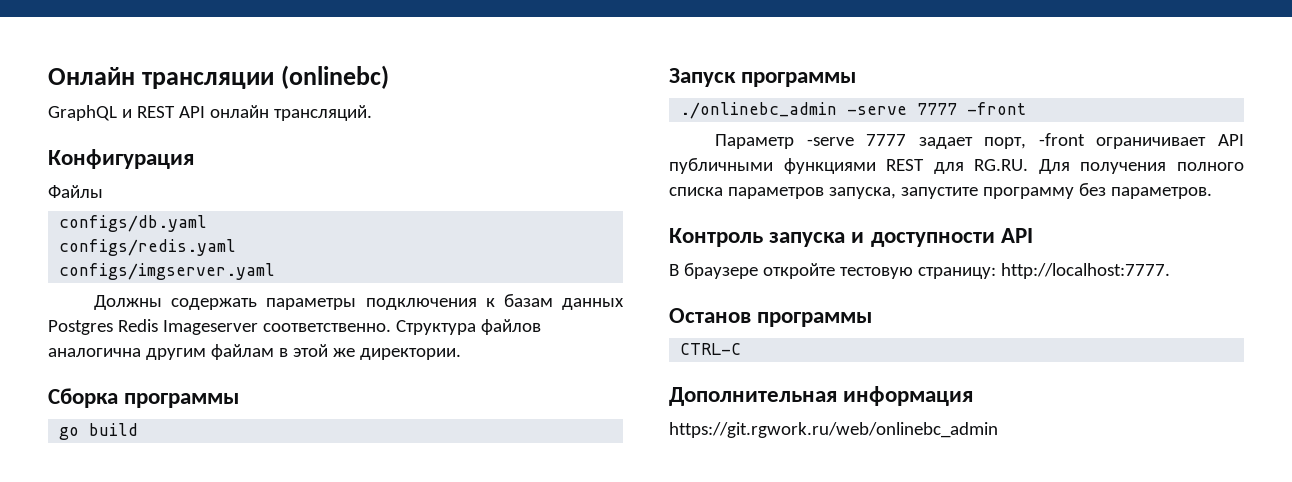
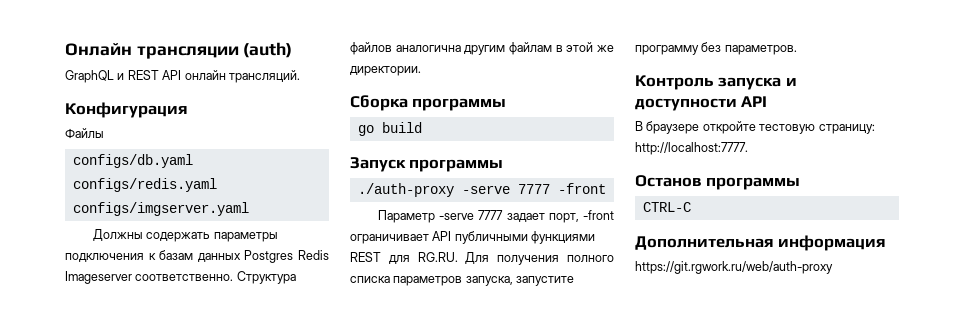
[281,65,390,89] (onlinebc) -> [243,42,293,58] (auth)
[680,102,838,119] ./onlinebc_admin -> [357,183,454,197] ./auth-proxy
[669,422,998,438] https://git.rgwork.ru/web/onlinebc_admin -> [635,261,833,274] https://git.rgwork.ru/web/auth-proxy

